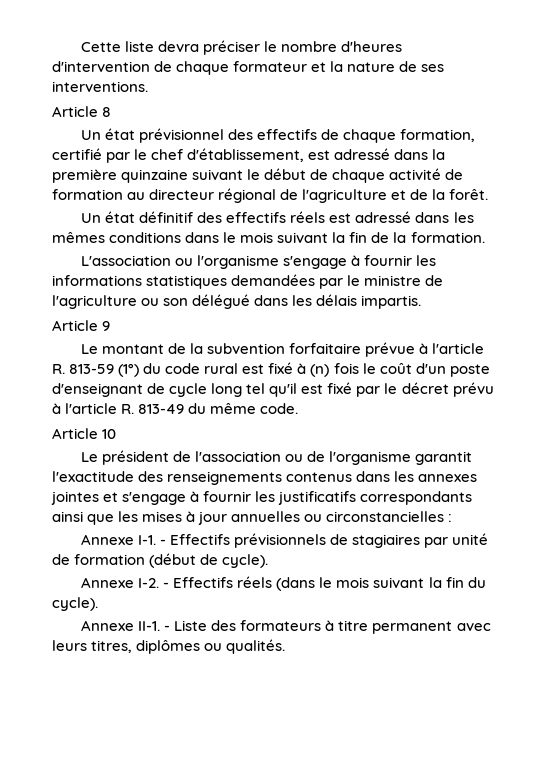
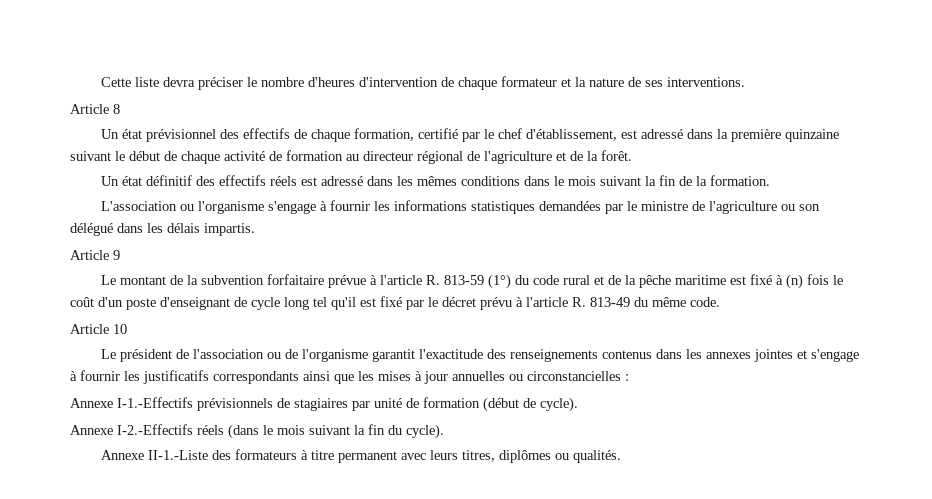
(239, 368) none -> [593,275,726,288] et de la pêche maritime
[138,534,231,545] I-1. - Effectifs -> [117,397,193,408] I-1.-Effectifs
[138,577,234,588] I-2. - Effectifs -> [117,424,193,435] I-2.-Effectifs
[138,620,208,631] II-1. - Liste -> [147,450,208,460] II-1.-Liste

